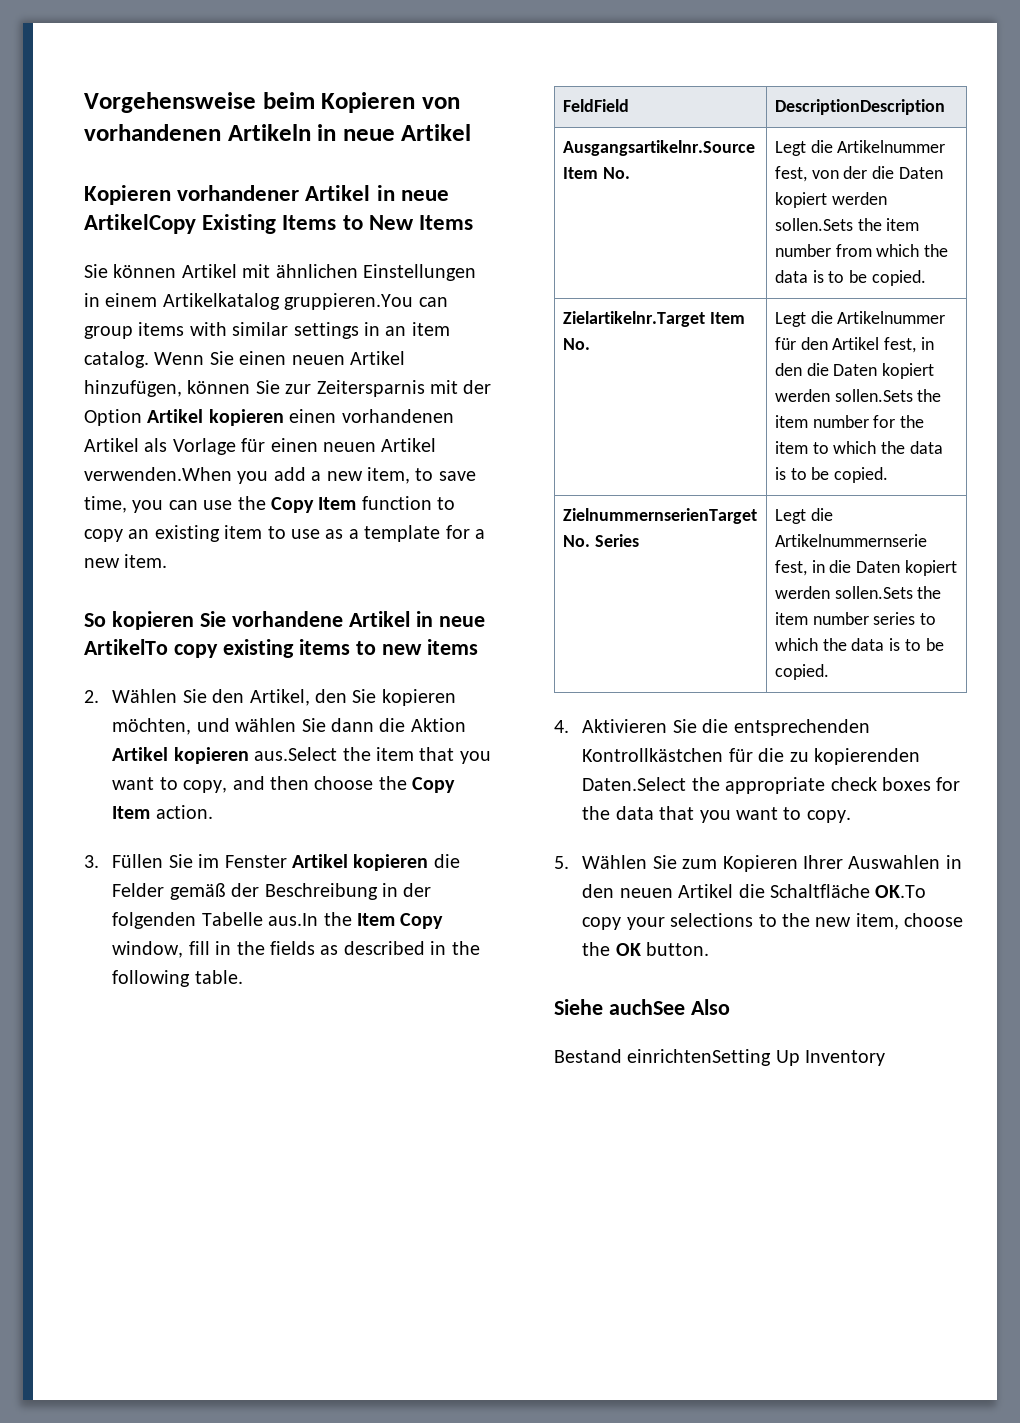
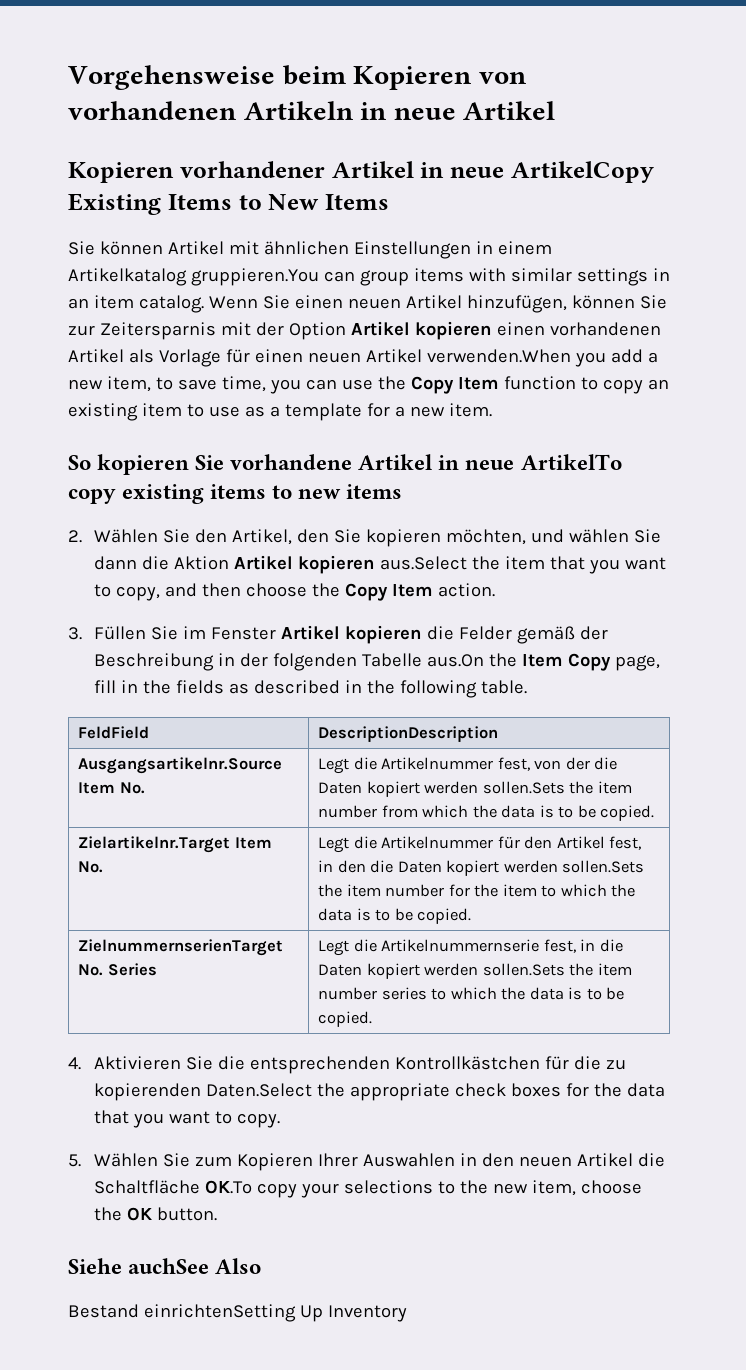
[268,913,319,926] aus.In -> [427,654,485,667] aus.On
[112,941,184,958] window, -> [615,655,661,671] page,

